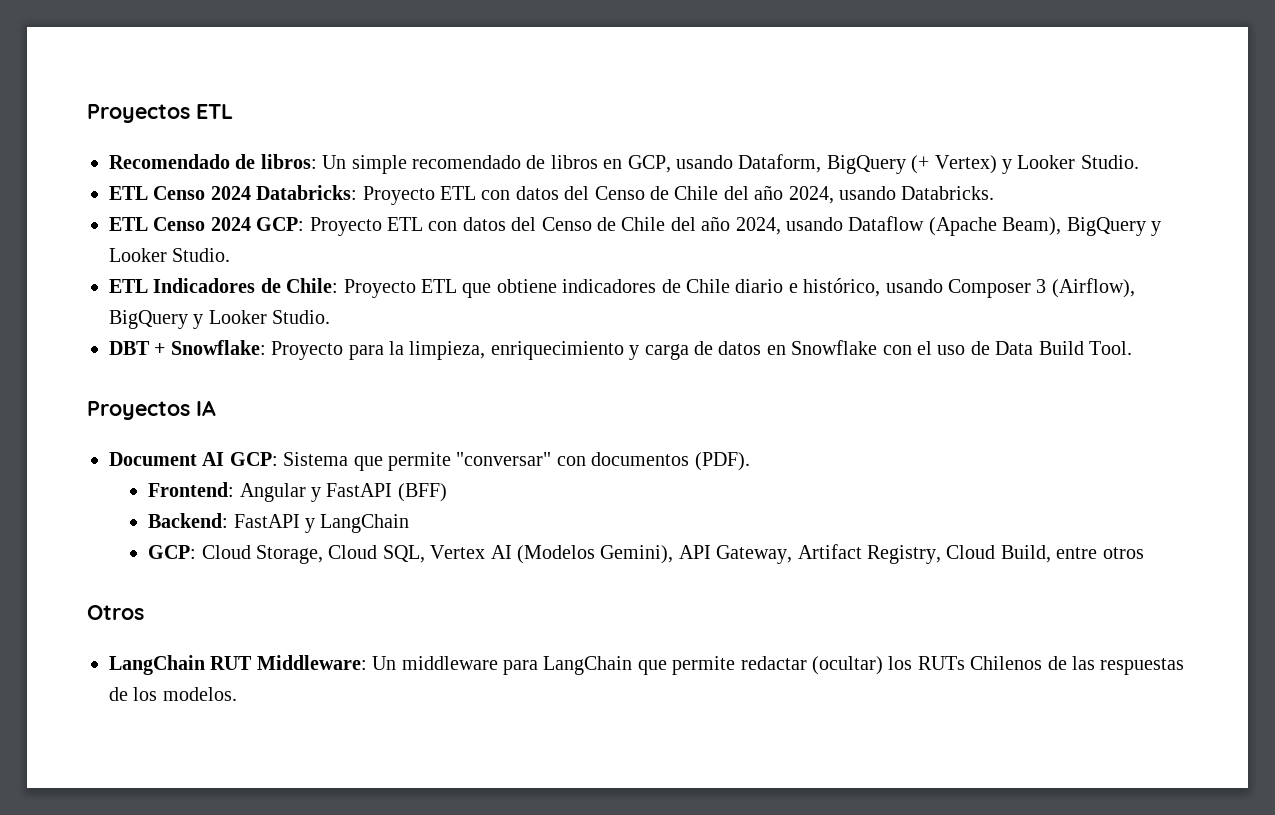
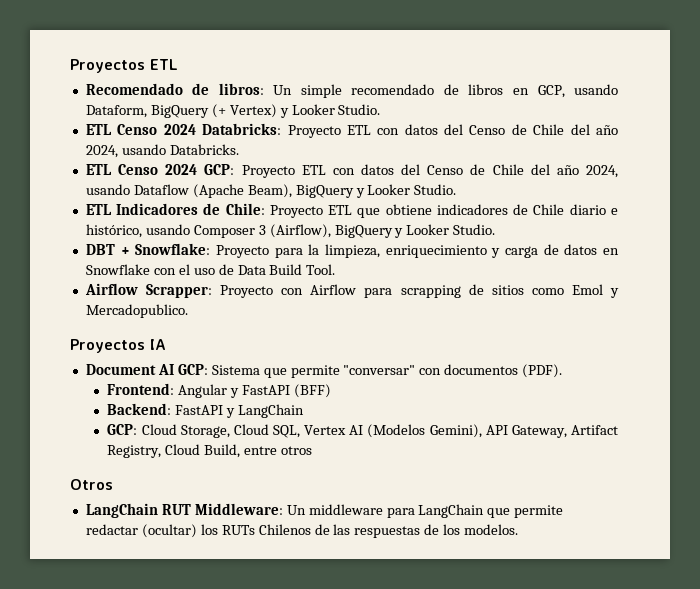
(1132, 348) none -> [84,283,619,298] [85,304,188,318] // Airflow Scrapper: Proyecto con Airflow para scrapping de sitios como Emol y Mercadopublico.

